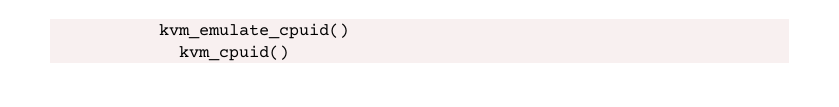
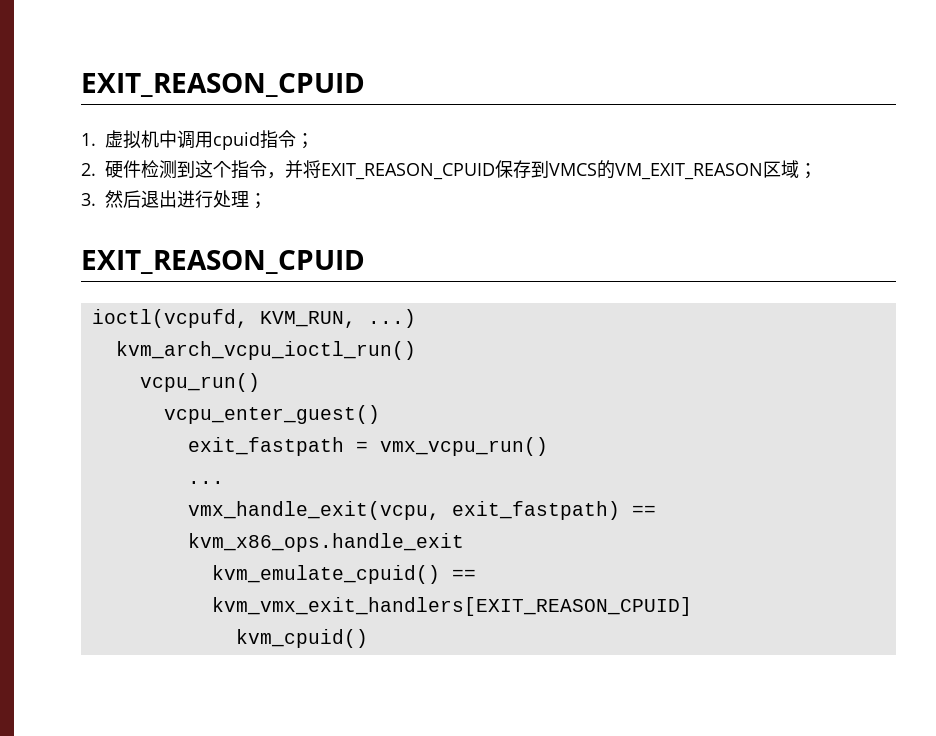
(158, 31) none -> [81,73,365,97] [81,130,314,150] [81,160,817,180] [81,190,267,209] [81,250,365,274] [91,309,416,328] [115,341,416,360] [139,373,260,392] [163,405,380,424] [187,437,548,456] [187,481,224,484] [187,501,656,520] [187,533,464,552] EXIT_REASON_CPUID // 1.虚拟机中调用cpuid指令； // 2.硬件检测到这个指令，并将EXIT_REASON_CPUID保存到VMCS的VM_EXIT_REASON区域； // 3.然后退出进行处理； // EXIT_REASON_CPUID // ioctl(vcpufd, KVM_RUN, ...) // kvm_arch_vcpu_ioctl_run() // vcpu_run() // vcpu_enter_guest() // exit_fastpath = vmx_vcpu_run() // ... // vmx_handle_exit(vcpu, exit_fastpath) == kvm_x86_ops.handle_exit //
(349, 31) none -> [451,569,476,580] [211,597,692,616] == kvm_vmx_exit_handlers[EXIT_REASON_CPUID]

